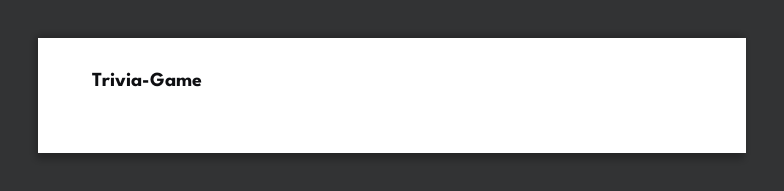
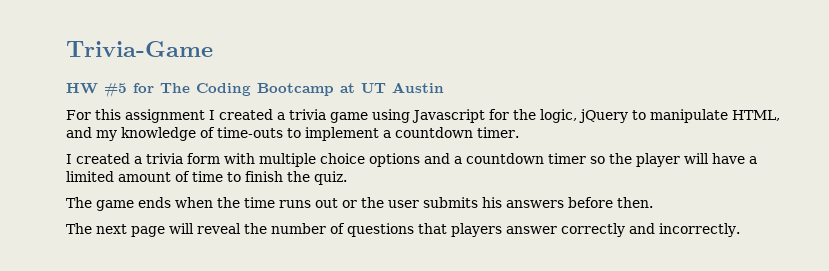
(202, 79) none -> [66,82,444,98] [66,109,780,123] [66,127,519,141] [66,153,757,167] [66,171,347,185] [66,197,653,211] [66,223,740,237] // HW #5 for The Coding Bootcamp at UT Austin // For this assignment I created a trivia game using Javascript for the logic, jQuery to manipulate HTML, and my knowledge of time-outs to implement a countdown timer. // I created a trivia form with multiple choice options and a countdown timer so the player will have a limited amount of time to finish the quiz. // The game ends when the time runs out or the user submits his answers before then. // The next page will reveal the number of questions that players answer correctly and incorrectly.

